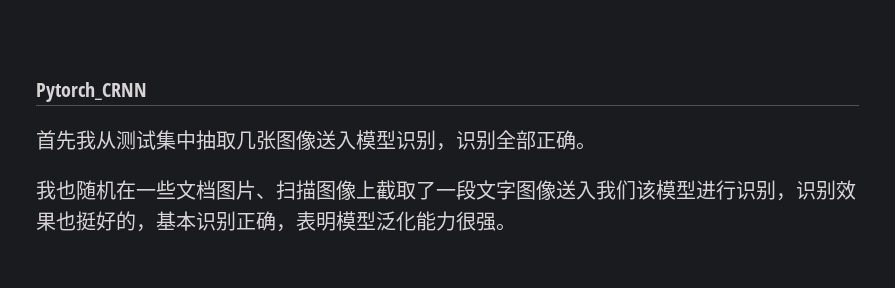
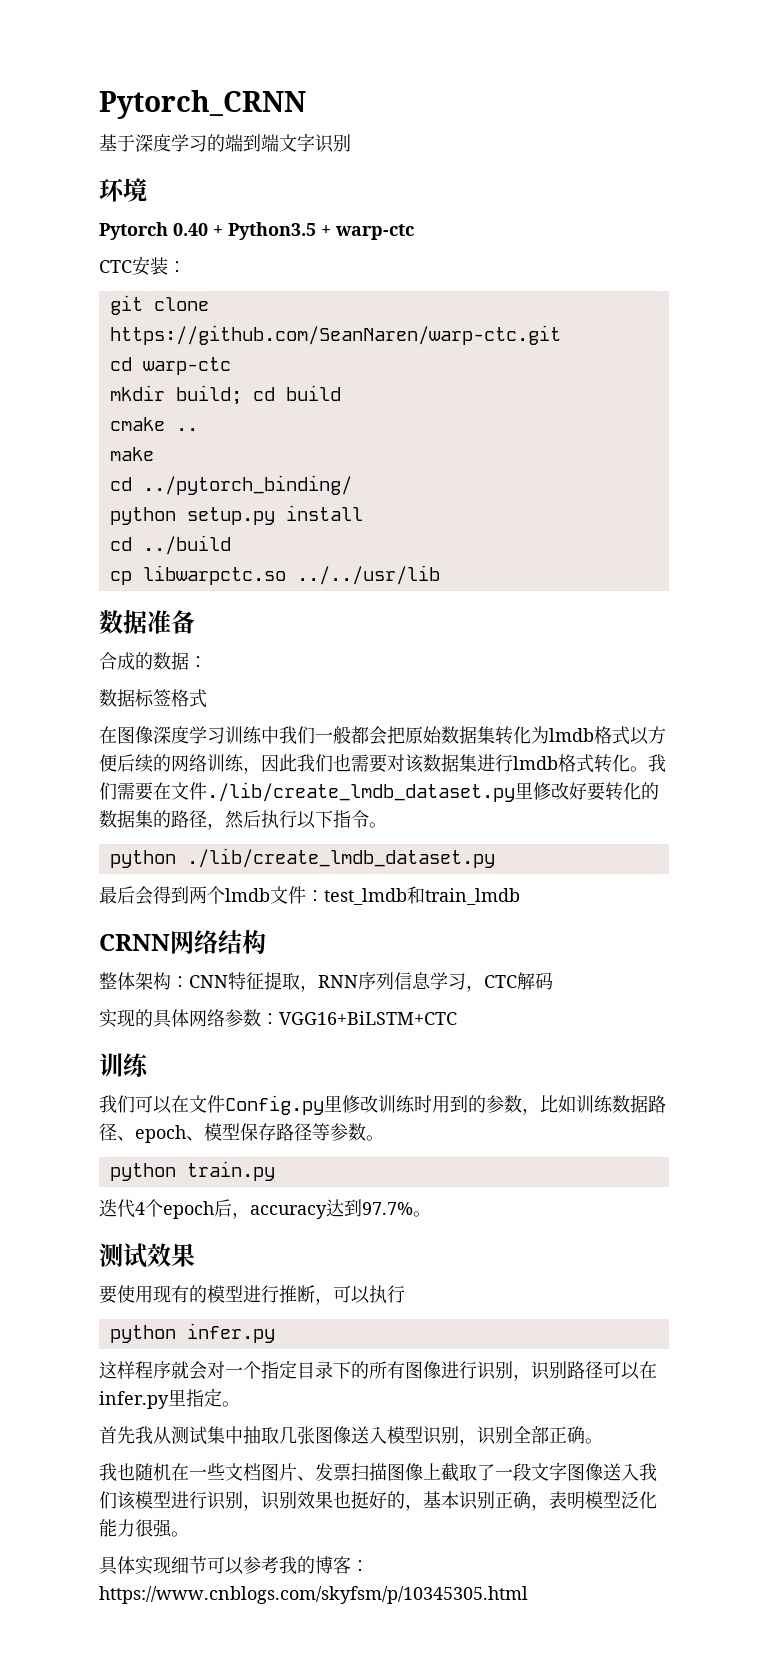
(147, 92) none -> [99,133,351,153] [99,178,147,202] [99,222,414,240] [99,256,186,276] [109,295,209,315] [109,325,561,345] [109,357,231,375] [109,385,341,405] [109,417,198,431] [109,447,154,461] [109,475,352,495] [109,505,363,525] [109,535,231,555] [109,565,440,585] [99,610,195,634] [99,652,207,670] [99,689,207,708] [99,726,666,745] [99,754,666,774] [99,782,659,802] [99,810,387,830] [109,848,495,868] [99,886,520,905] [99,930,266,954] [99,972,553,992] [99,1009,457,1028] [99,1053,149,1077] [99,1095,666,1115] [99,1123,384,1143] [109,1161,275,1181] [99,1199,431,1219] [99,1243,195,1268] [99,1285,405,1305] [109,1323,275,1343] [99,1360,657,1381] [99,1388,240,1409] // 基于深度学习的端到端文字识别 // 环境 // Pytorch 0.40 + Python3.5 + warp-ctc // CTC安装： // git clone https://github.com/SeanNaren/warp-ctc.git // cd warp-ctc // mkdir build; cd build // cmake .. // make // cd ../pytorch_binding/ // python setup.py install // cd ../build // cp libwarpctc.so ../../usr/lib // 数据准备 // 合成的数据： // 数据标签格式 // 在图像深度学习训练中我们一般都会把原始数据集转化为lmdb格式以方便后续的网络训练，因此我们也需要对该数据集进行lmdb格式转化。我们需要在文件./lib/create_lmdb_dataset.py里修改好要转化的数据集的路径，然后执行以下指令。 // python ./lib/create_lmdb_dataset.py // 最后会得到两个lmdb文件：test_lmdb和train_lmdb // CRNN网络结构 // 整体架构：CNN特征提取，RNN序列信息学习，CTC解码 // 实现的具体网络参数：VGG16+BiLSTM+CTC // 训练 // 我们可以在文件Config.py里修改训练时用到的参数，比如训练数据路径、epoch、模型保存路径等参数。 // python train.py // 迭代4个epoch后，accuracy达到97.7%。 // 测试效果 // 要使用现有的模型进行推断，可以执行 // python infer.py // 这样程序就会对一个指定目录下的所有图像进行识别，识别路径可以在infer.py里指定。
(276, 196) none -> [315,1463,351,1481] 发票
(516, 227) none -> [99,1556,369,1575] [99,1586,528,1604] // 具体实现细节可以参考我的博客：https://www.cnblogs.com/skyfsm/p/10345305.html

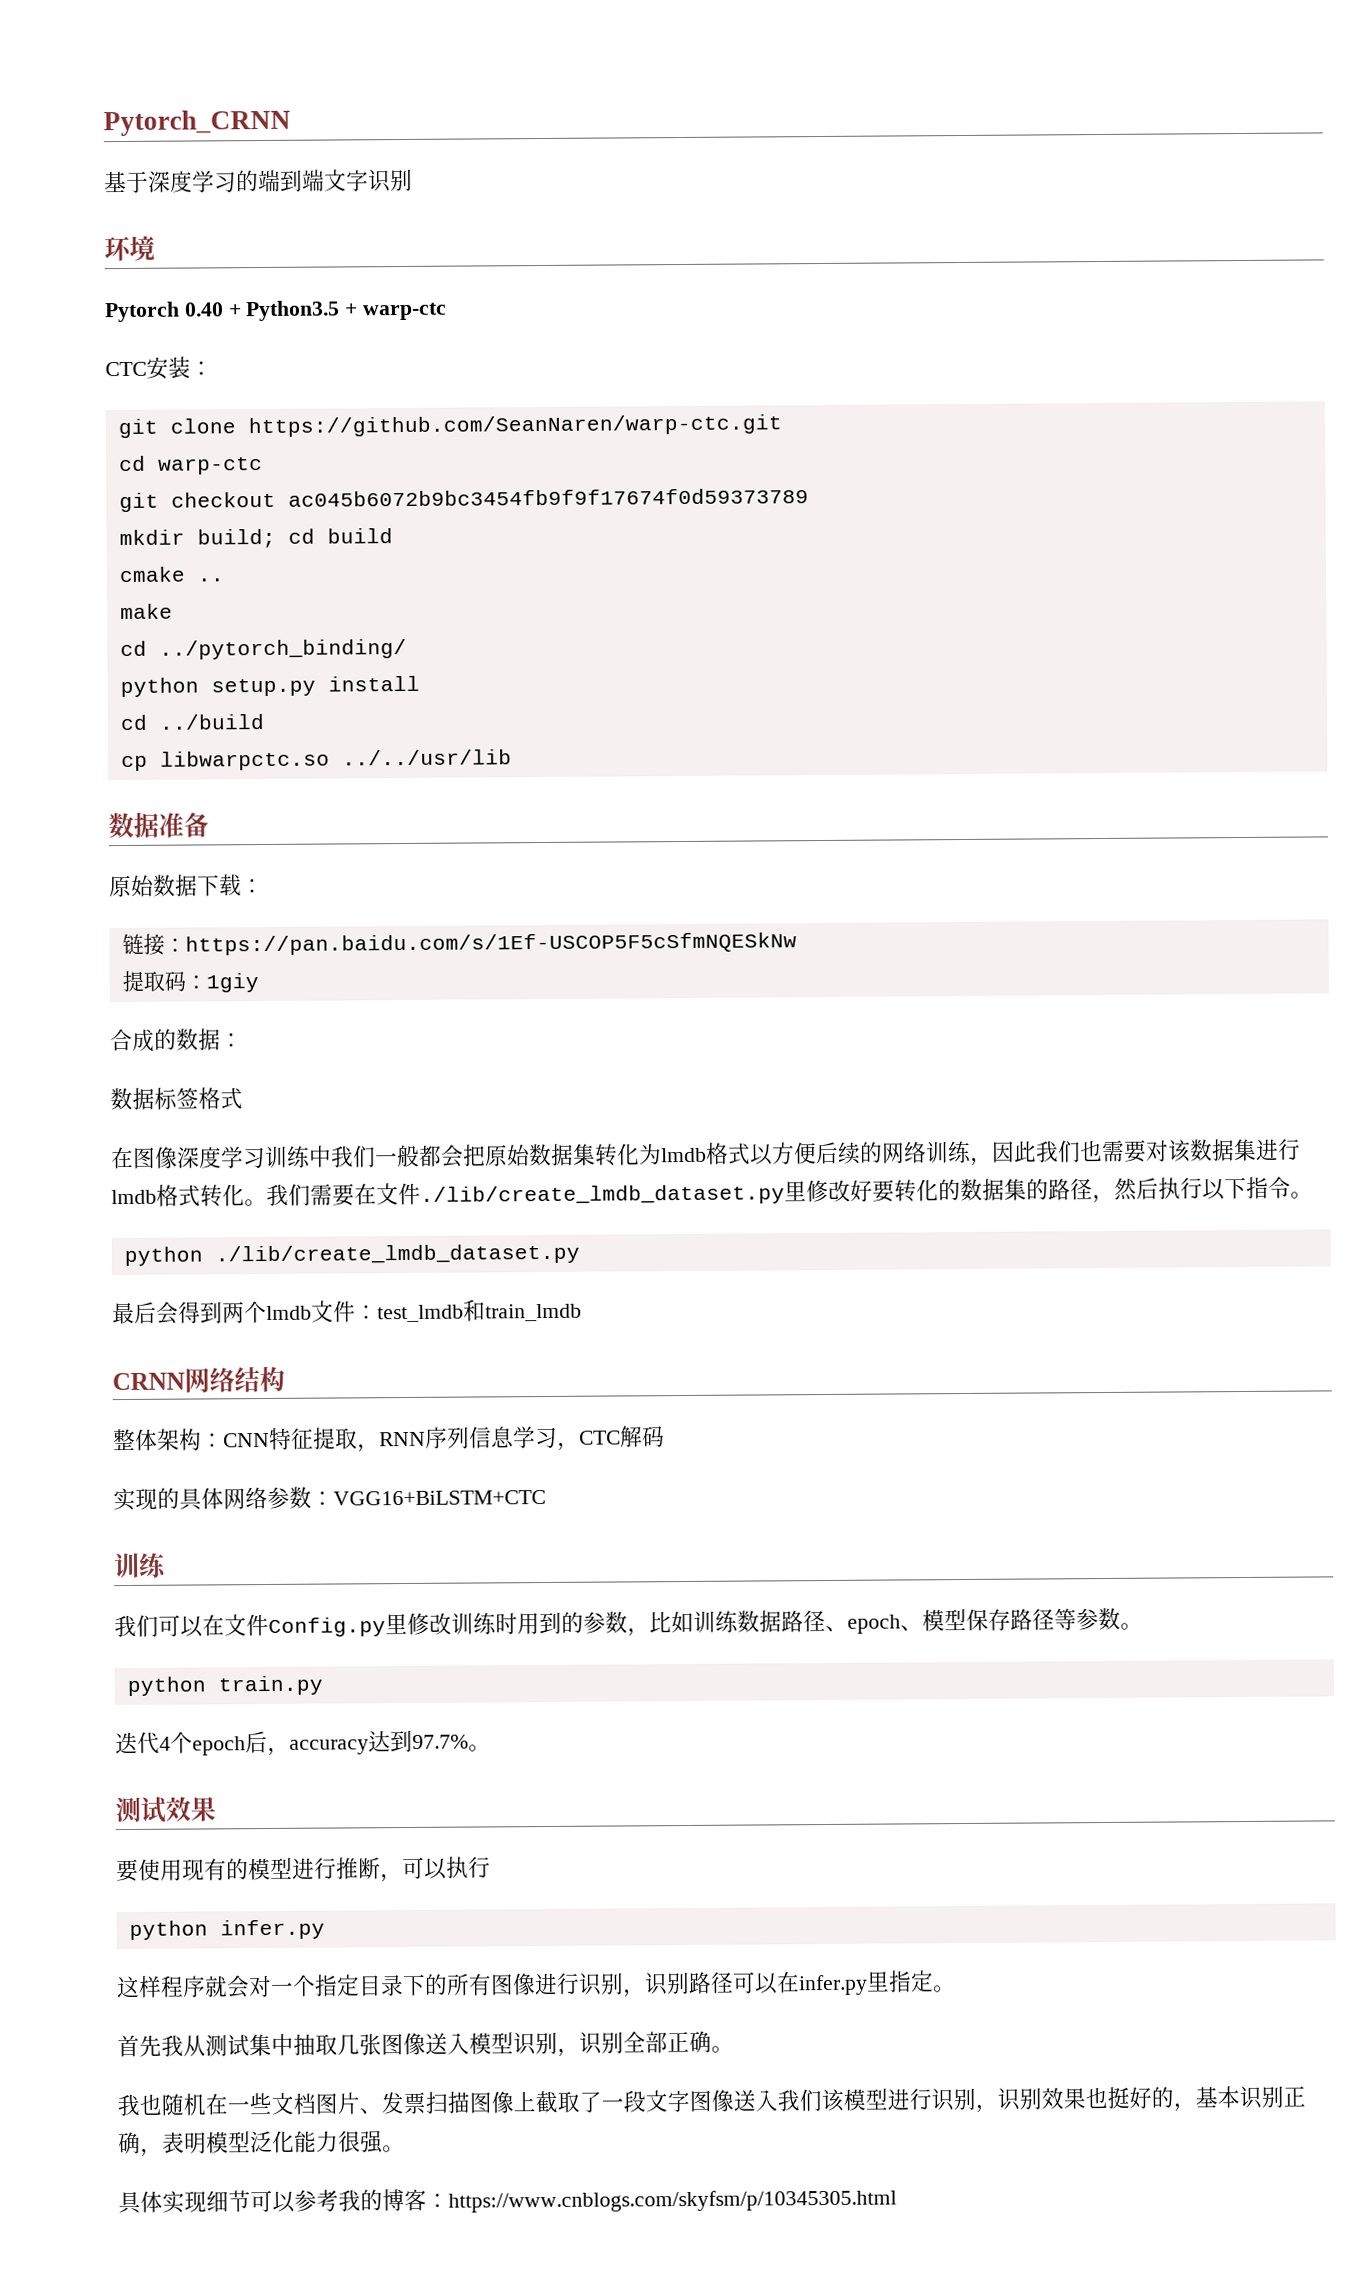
(231, 366) none -> [118,488,809,513] // git checkout ac045b6072b9bc3454fb9f9f17674f0d59373789
(195, 622) none -> [109,874,264,898] [121,932,797,956] [121,970,259,993] // 原始数据下载： // 链接：https://pan.baidu.com/s/1Ef-USCOP5F5cSfmNQESkNw // 提取码：1giy

